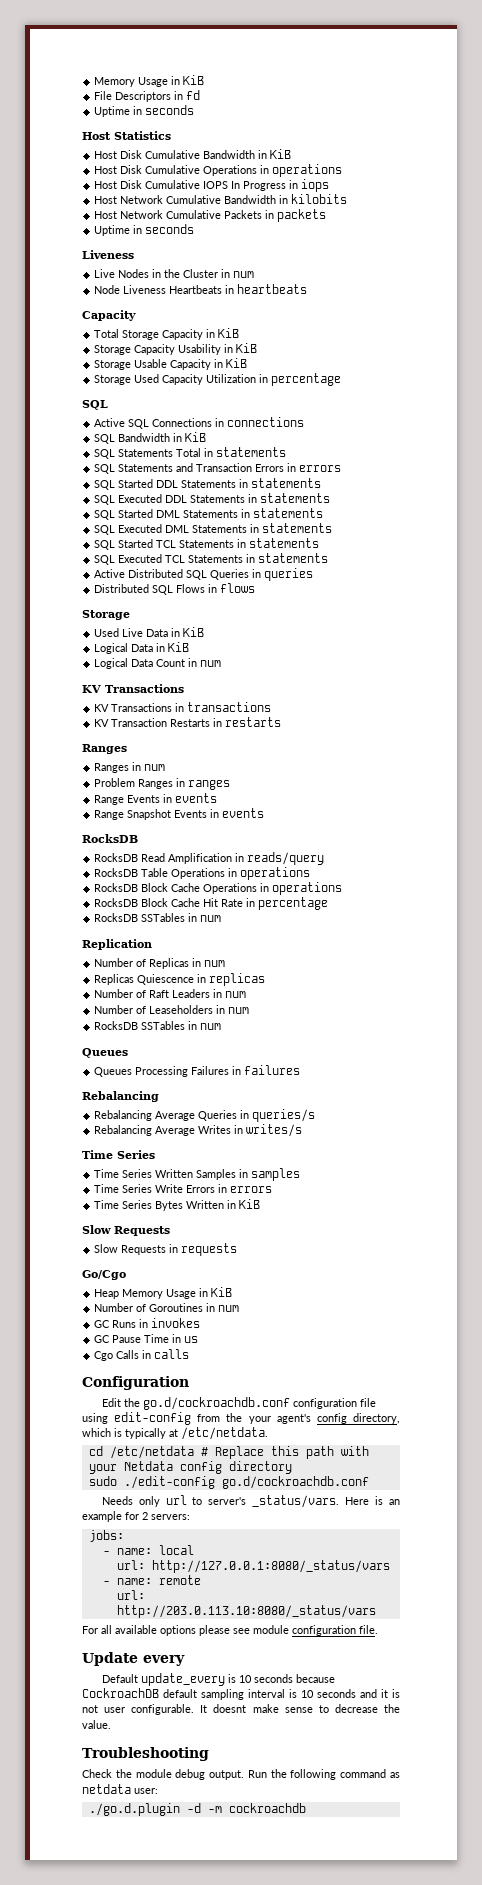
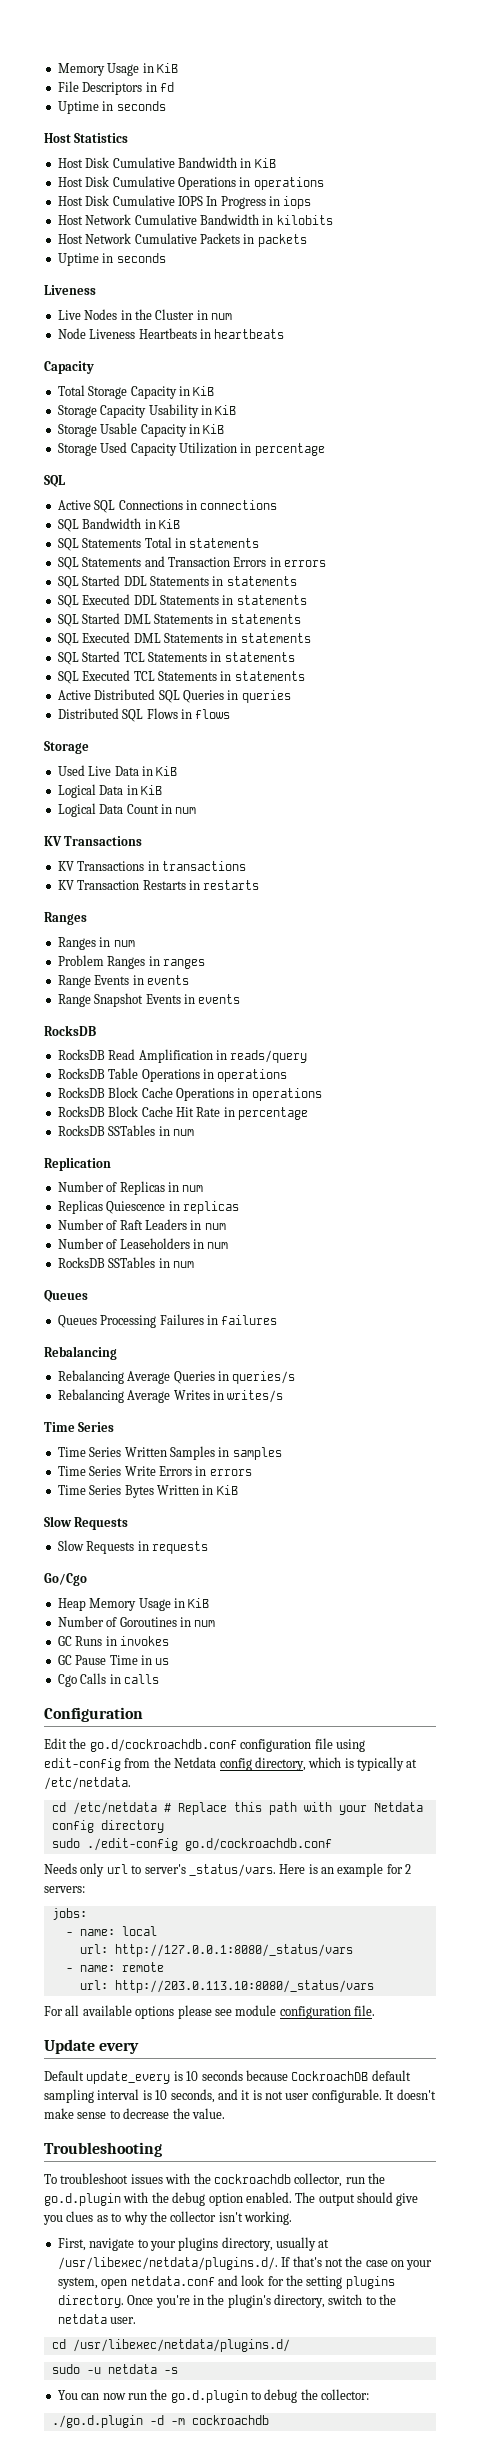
[248,1414,311,1424] your agent's -> [174,1757,217,1768] Netdata
[317,1689,356,1698] seconds -> [170,2089,215,2103] seconds,
[213,1704,247,1713] doesnt -> [396,2089,436,2100] doesn't
[82,1769,400,1780] [82,1784,158,1794] Check the module debug output. Run the following command as netdata user: -> [44,2173,385,2187] [44,2192,419,2206] [43,2211,292,2225] [57,2237,330,2251] [57,2256,433,2270] [57,2275,395,2289] [57,2294,397,2308] [57,2314,137,2324] [51,2339,290,2352] [51,2364,178,2374] [57,2389,370,2403] To troubleshoot issues with the cockroachdb collector, run the go.d.plugin with the debug option enabled. The output should give you clues as to why the collector isn't working. // First, navigate to your plugins directory, usually at /usr/libexec/netdata/plugins.d/. If that's not the case on your system, open netdata.conf and look for the setting plugins directory. Once you're in the plugin's directory, switch to the netdata user. // cd /usr/libexec/netdata/plugins.d/ // sudo -u netdata -s // You can now run the go.d.plugin to debug the collector:

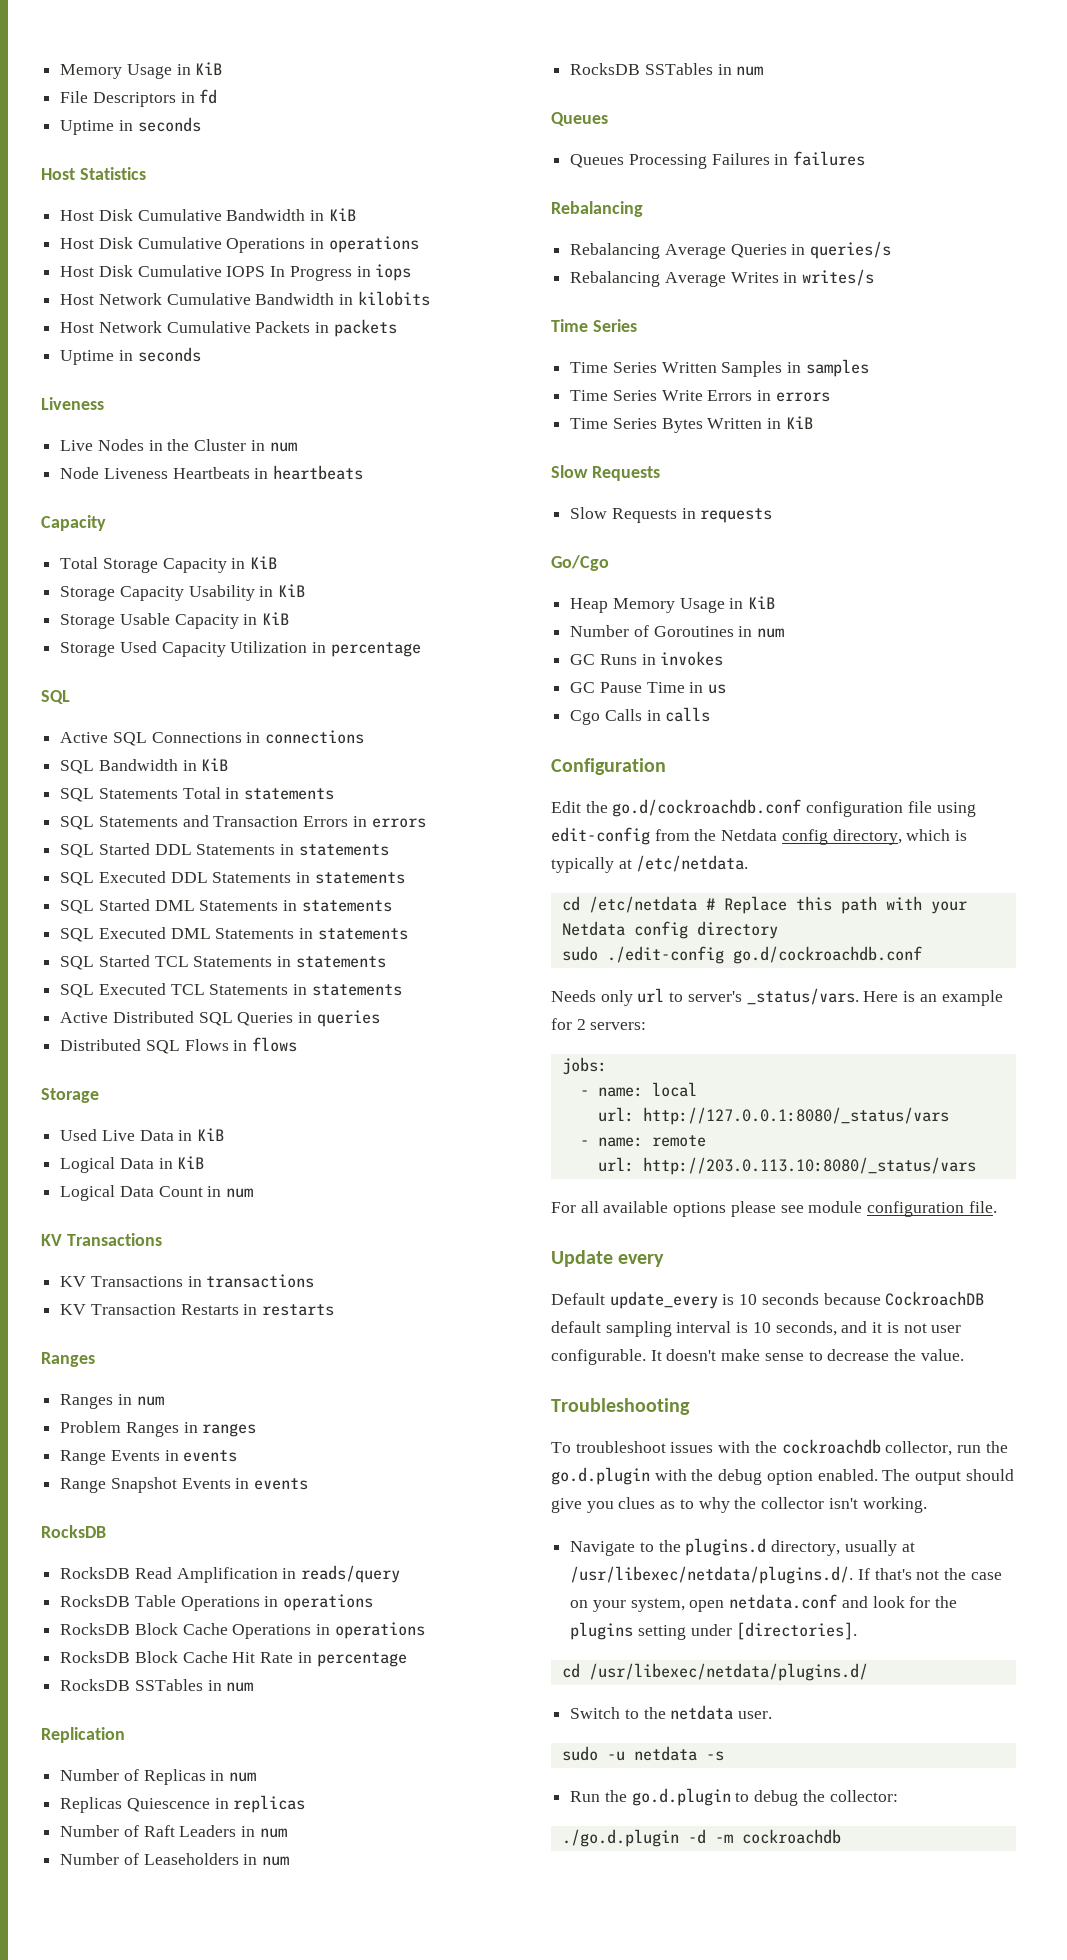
[57,2237,219,2251] First, navigate to your plugins -> [570,1538,767,1556] Navigate to the plugins.d
[306,2276,395,2289] [57,2294,363,2308] setting plugins directory. Once you're in the plugin's directory, switch -> [570,1622,858,1640] [561,1663,868,1681] [570,1707,621,1719] plugins setting under [directories]. // cd /usr/libexec/netdata/plugins.d/ // Switch
[51,2339,290,2352] // cd /usr/libexec/netdata/plugins.d/ -> (773, 1715) none
[57,2390,147,2400] You can now run -> [570,1791,601,1802] Run

